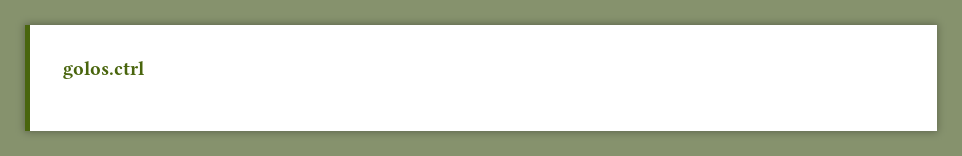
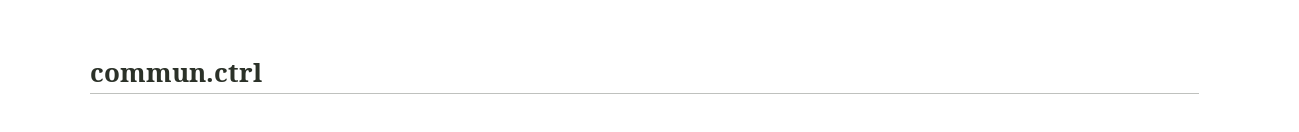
[63,61,145,79] golos.ctrl -> [90,63,262,82] commun.ctrl

